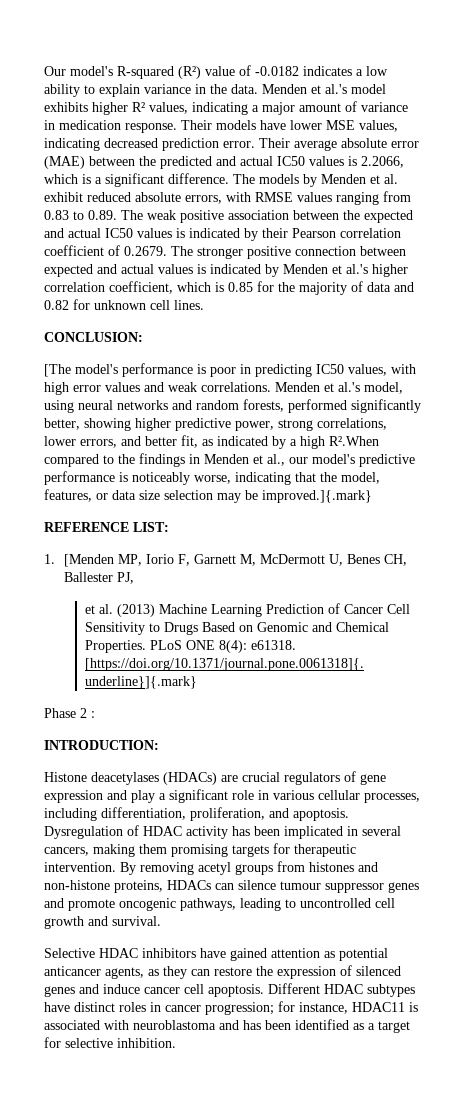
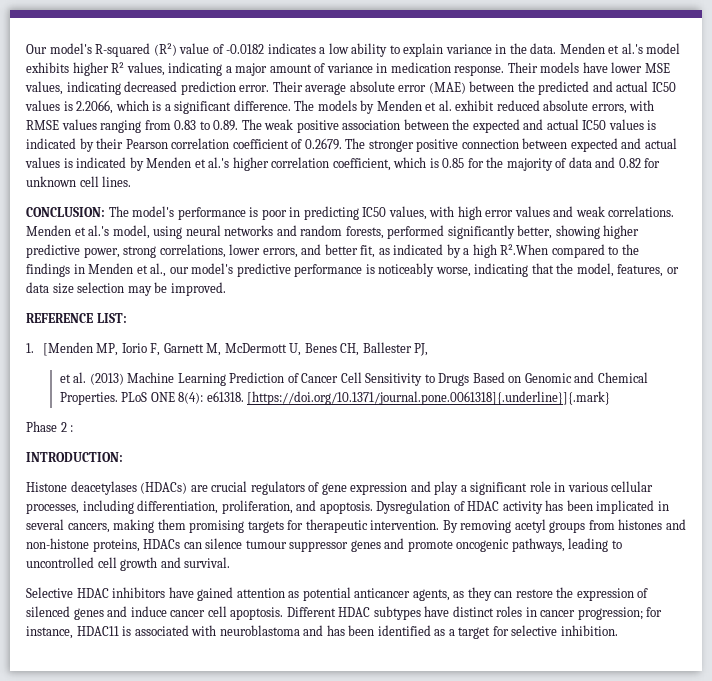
[44,364,71,377] // [The -> [108,206,129,217] The
[262,490,372,503] improved.]{.mark} -> [170,282,226,296] improved.

